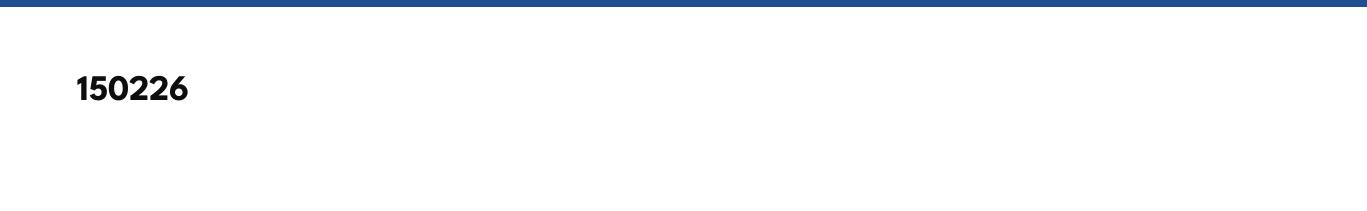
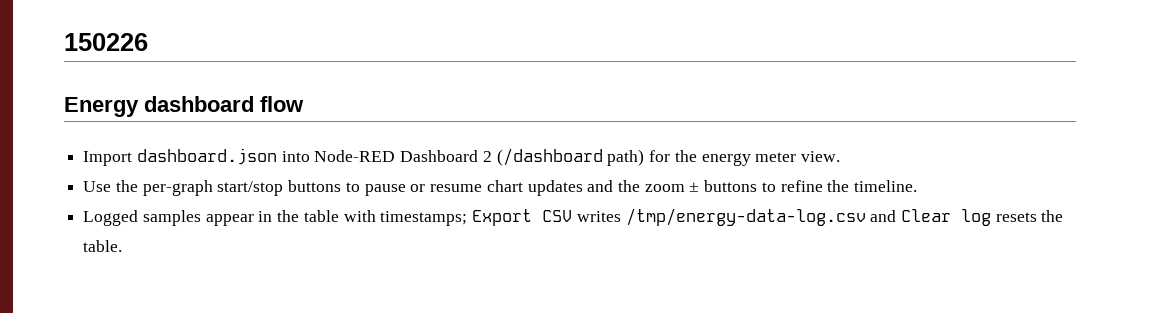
(189, 88) none -> [64,96,304,117] [83,148,840,166] [83,180,918,196] [83,208,1064,226] [83,240,123,252] // Energy dashboard flow // Import dashboard.json into Node-RED Dashboard 2 (/dashboard path) for the energy meter view. // Use the per-graph start/stop buttons to pause or resume chart updates and the zoom ± buttons to refine the timeline. // Logged samples appear in the table with timestamps; Export CSV writes /tmp/energy-data-log.csv and Clear log resets the table.

